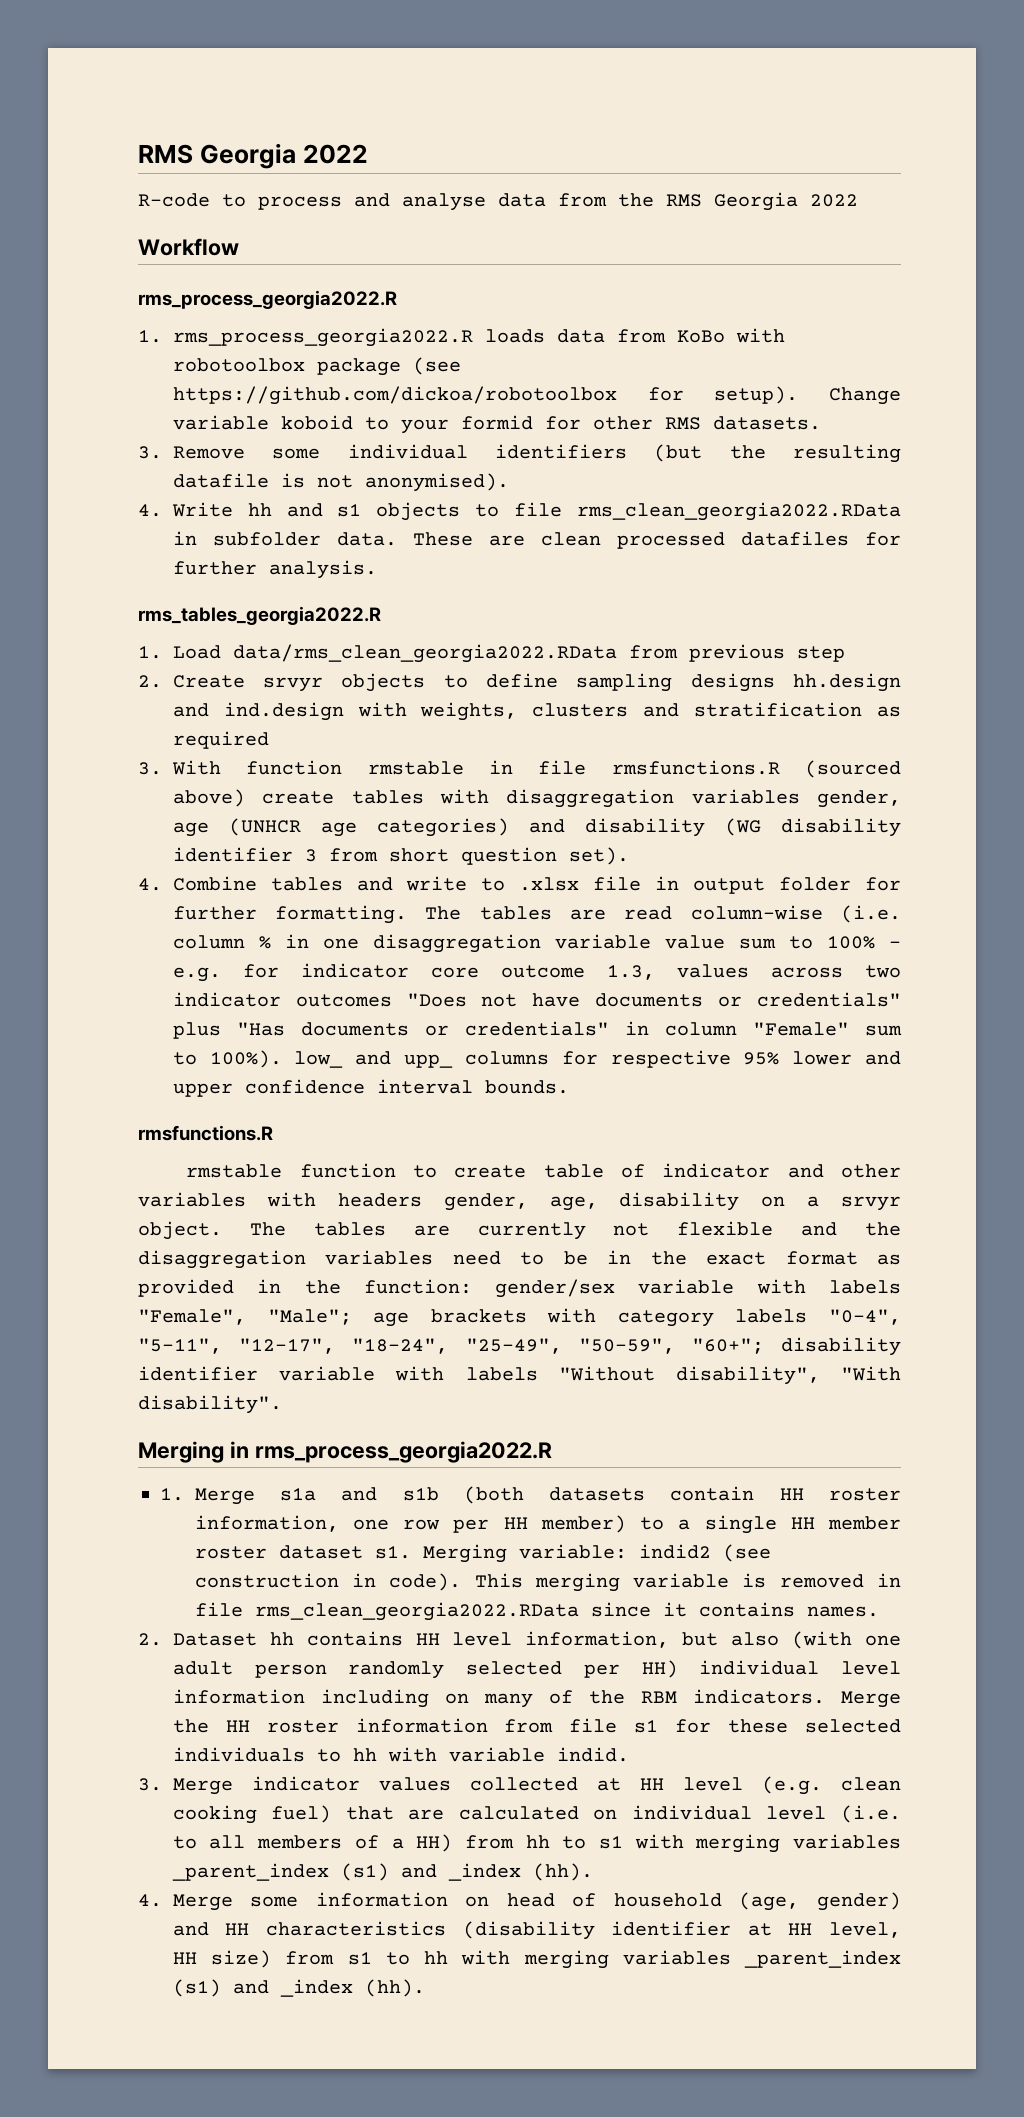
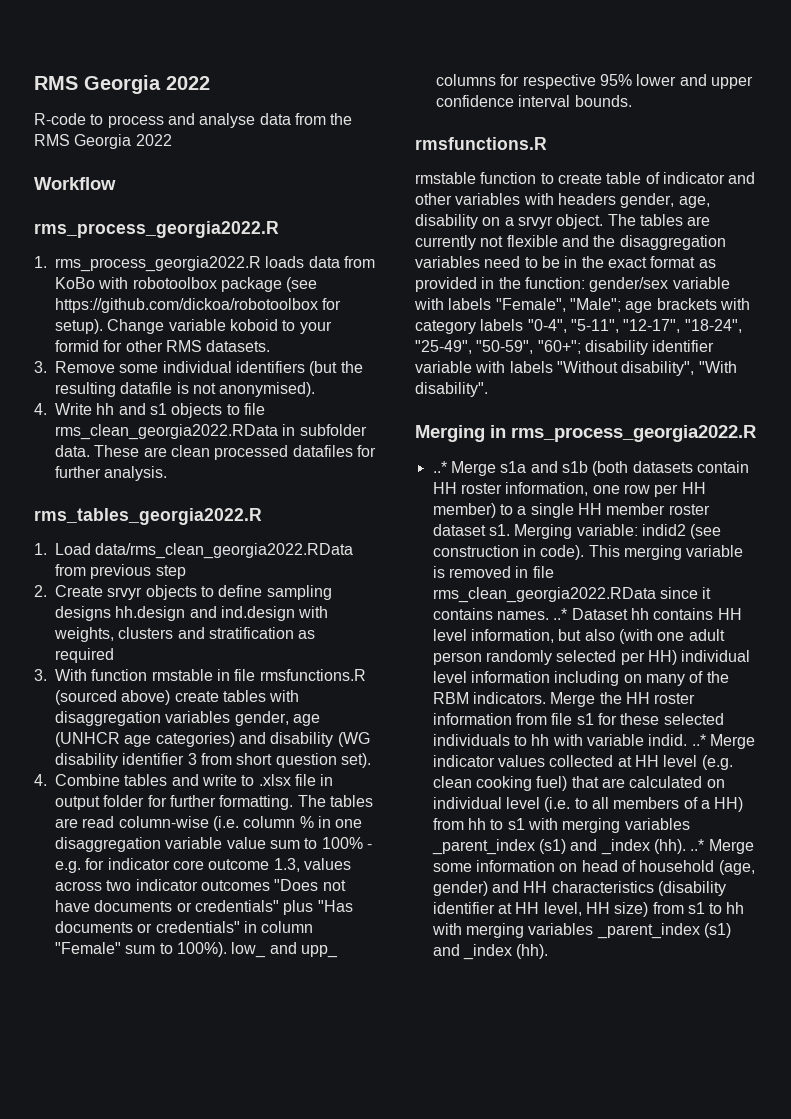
[160,1488,184,1501] 1. -> [432,461,447,473] ..*
[138,1633,162,1646] // 2. -> [553,608,568,620] ..*
[138,1778,162,1791] // 3. -> [691,734,706,746] ..*
[138,1894,162,1907] // 4. -> [690,839,705,851] ..*

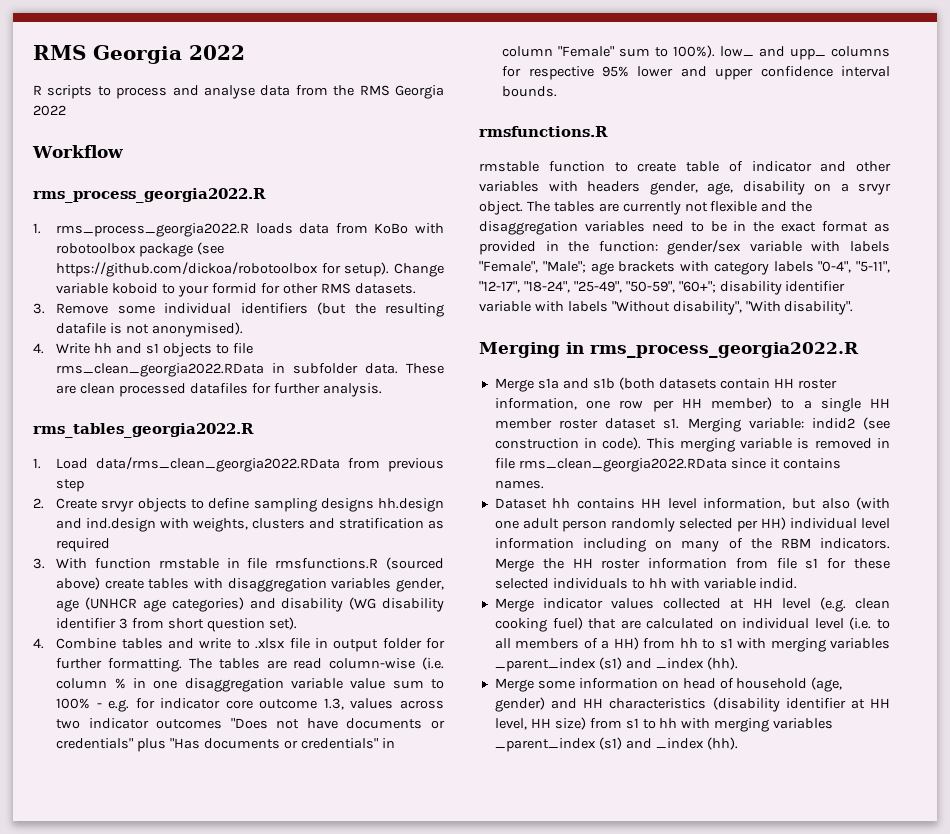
[34,75,210,94] [34,113,86,125] RMS Georgia 2022 // R-code -> [33,45,245,64] [33,85,93,99] RMS Georgia 2022 // R scripts
[432,461,447,473] ..* -> (859, 350) none
[553,608,568,620] ..* -> (544, 484) //
[691,734,706,746] ..* -> (798, 583) //
[690,839,705,851] ..* -> (738, 663) //

